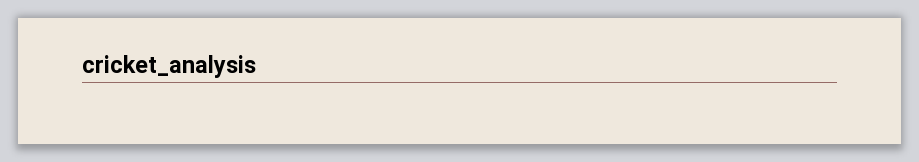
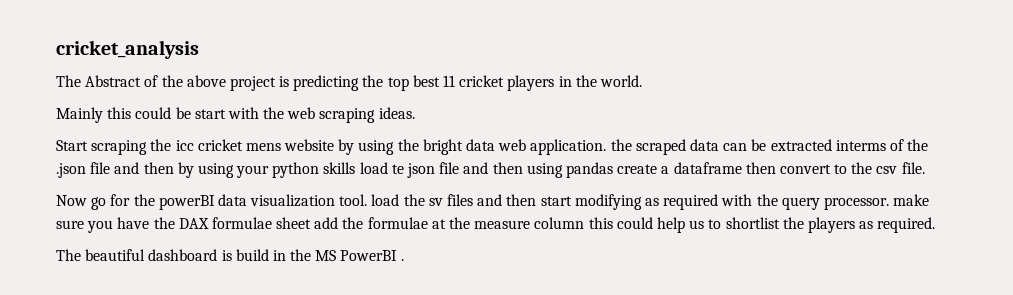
(256, 66) none -> [56,75,642,91] [56,107,415,123] [56,139,929,155] [56,162,925,178] [56,194,930,210] [56,217,936,233] [56,249,404,261] // The Abstract of the above project is predicting the top best 11 cricket players in the world. // Mainly this could be start with the web scraping ideas. // Start scraping the icc cricket mens website by using the bright data web application. the scraped data can be extracted interms of the .json file and then by using your python skills load te json file and then using pandas create a dataframe then convert to the csv file. // Now go for the powerBI data visualization tool. load the sv files and then start modifying as required with the query processor. make sure you have the DAX formulae sheet add the formulae at the measure column this could help us to shortlist the players as required. // The beautiful dashboard is build in the MS PowerBI .

